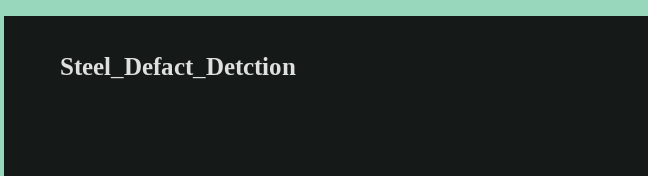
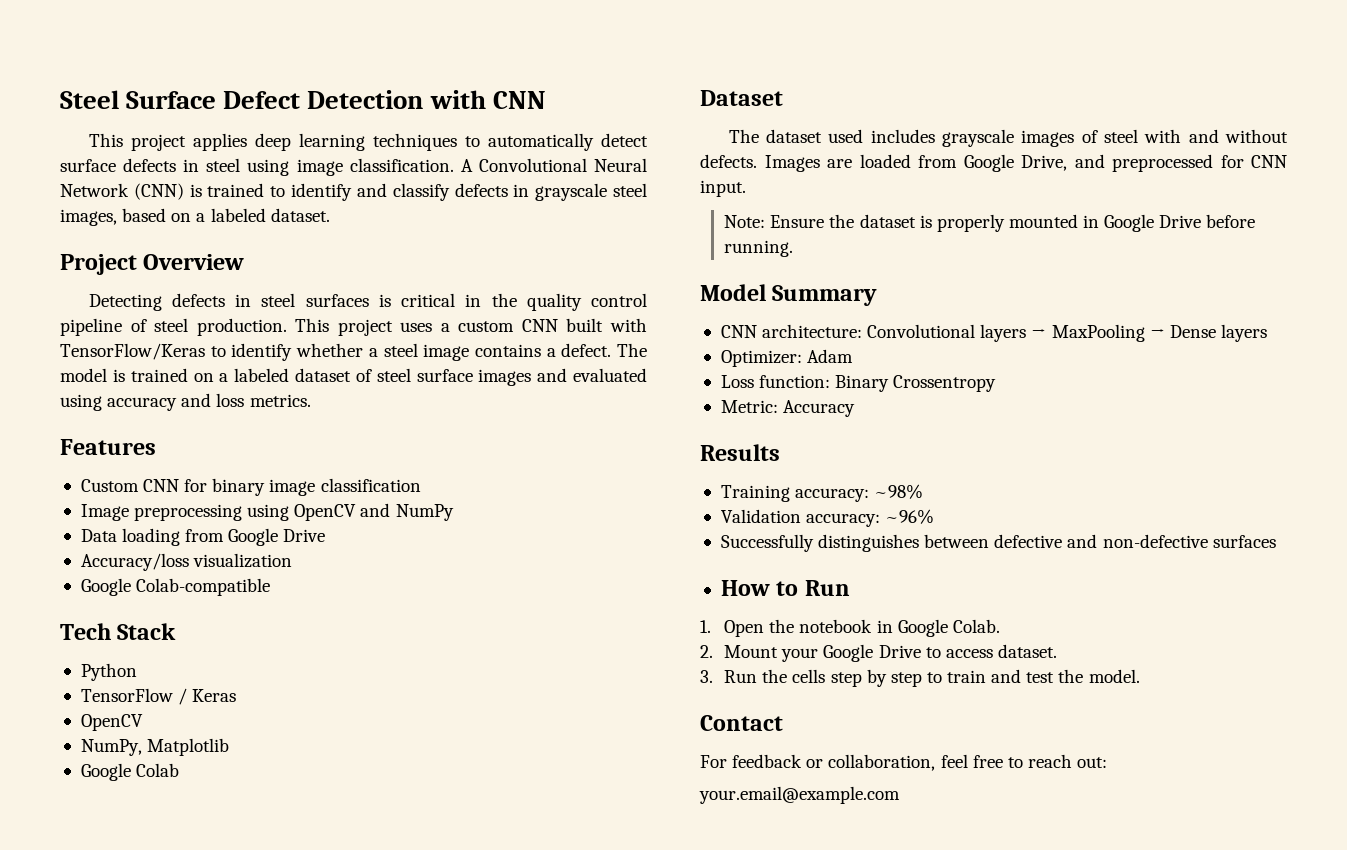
[60,57,296,79] Steel_Defact_Detction -> [60,90,546,109] [88,133,649,151] [60,158,647,176] [60,183,647,201] [60,208,330,226] [60,254,245,275] [88,293,648,311] [60,318,647,336] [60,343,647,361] [60,368,647,386] [60,393,311,411] [60,439,156,455] [80,478,421,496] [80,503,454,521] [80,528,326,546] [80,553,293,571] [80,578,271,596] [60,623,177,640] [80,663,137,681] [80,688,237,705] [80,714,143,731] [80,738,230,756] [80,763,180,781] [700,90,783,106] [728,129,1289,147] [700,154,1287,172] [700,180,746,197] [724,214,1256,232] [724,240,794,257] [700,284,878,306] [720,324,1267,342] [720,349,854,367] [720,375,997,392] [720,400,856,417] [700,444,780,461] [720,484,924,502] [720,509,935,527] [720,534,1276,552] [720,580,850,596] [700,619,1000,637] [700,644,1057,662] [700,669,1140,687] [700,715,783,731] [700,754,1108,771] [699,786,900,804] Steel Surface Defect Detection with CNN // This project applies deep learning techniques to automatically detect surface defects in steel using image classification. A Convolutional Neural Network (CNN) is trained to identify and classify defects in grayscale steel images, based on a labeled dataset. // Project Overview // Detecting defects in steel surfaces is critical in the quality control pipeline of steel production. This project uses a custom CNN built with TensorFlow/Keras to identify whether a steel image contains a defect. The model is trained on a labeled dataset of steel surface images and evaluated using accuracy and loss metrics. // Features // Custom CNN for binary image classification // Image preprocessing using OpenCV and NumPy // Data loading from Google Drive // Accuracy/loss visualization // Google Colab-compatible // Tech Stack // Python // TensorFlow / Keras // OpenCV // NumPy, Matplotlib // Google Colab // Dataset // The dataset used includes grayscale images of steel with and without defects. Images are loaded from Google Drive, and preprocessed for CNN input. // Note: Ensure the dataset is properly mounted in Google Drive before running. // Model Summary // CNN architecture: Convolutional layers → MaxPooling → Dense layers // Optimizer: Adam // Loss function: Binary Crossentropy // Metric: Accuracy // Results // Training accuracy: ~98% // Validation accuracy: ~96% // Successfully distinguishes between defective and non-defective surfaces // How to Run // 1. Open the notebook in Google Colab. // 2. Mount your Google Drive to access dataset. // 3. Run the cells step by step to train and test the model. // Contact // For feedback or collaboration, feel free to reach out: // your.email@example.com

